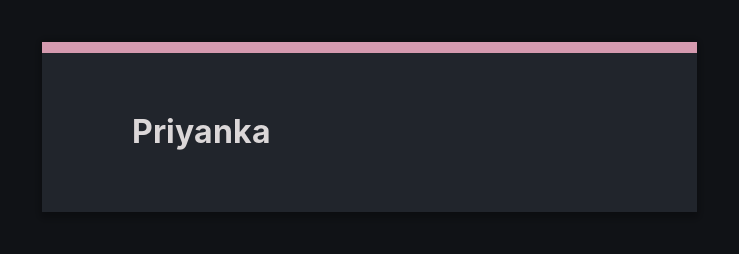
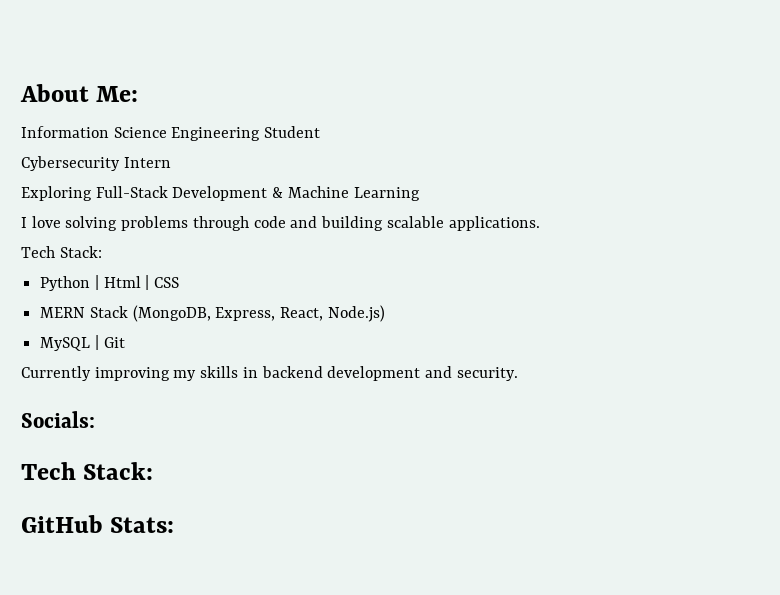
[132,118,271,150] Priyanka -> [20,84,139,102] [21,126,321,141] [21,156,171,171] [21,186,420,201] [21,216,540,231] [21,246,102,258] [40,275,180,291] [40,305,385,322] [40,335,125,351] [21,366,518,381] [21,411,95,428] [21,462,154,480] [21,515,175,533] About Me: // Information Science Engineering Student // Cybersecurity Intern // Exploring Full-Stack Development & Machine Learning // I love solving problems through code and building scalable applications. // Tech Stack: // Python | Html | CSS // MERN Stack (MongoDB, Express, React, Node.js) // MySQL | Git // Currently improving my skills in backend development and security. // Socials: // Tech Stack: // GitHub Stats:

